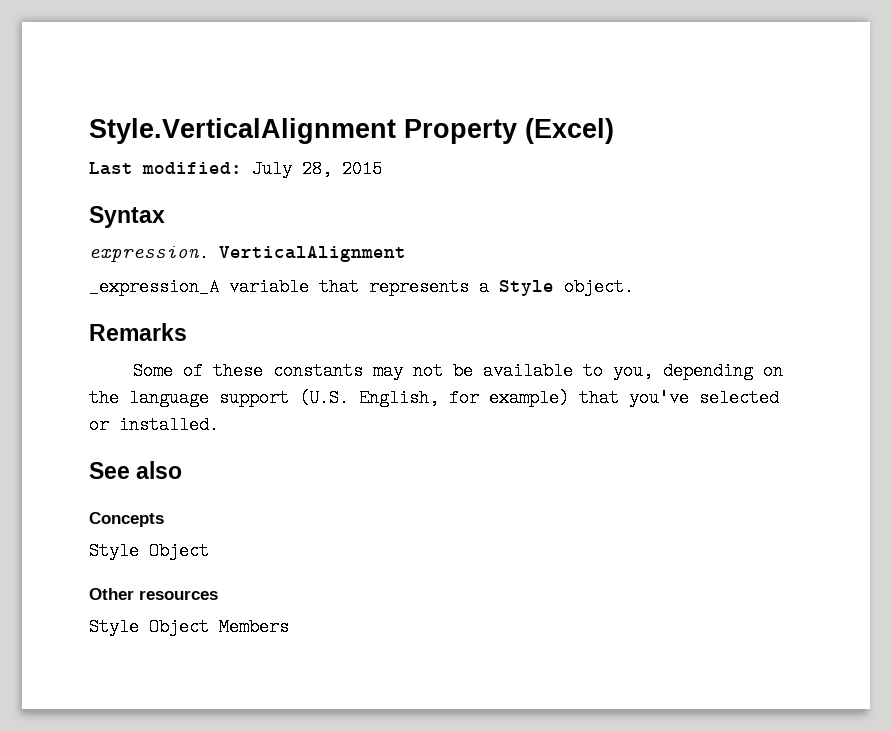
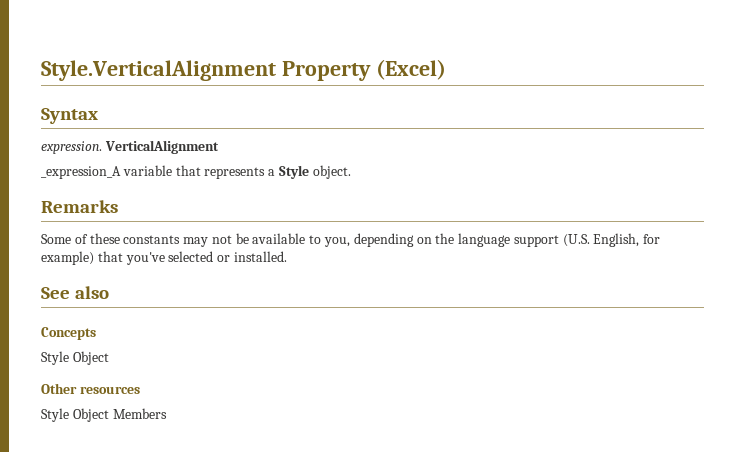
[89,160,382,178] // Last modified: July 28, 2015 -> (446, 69) none

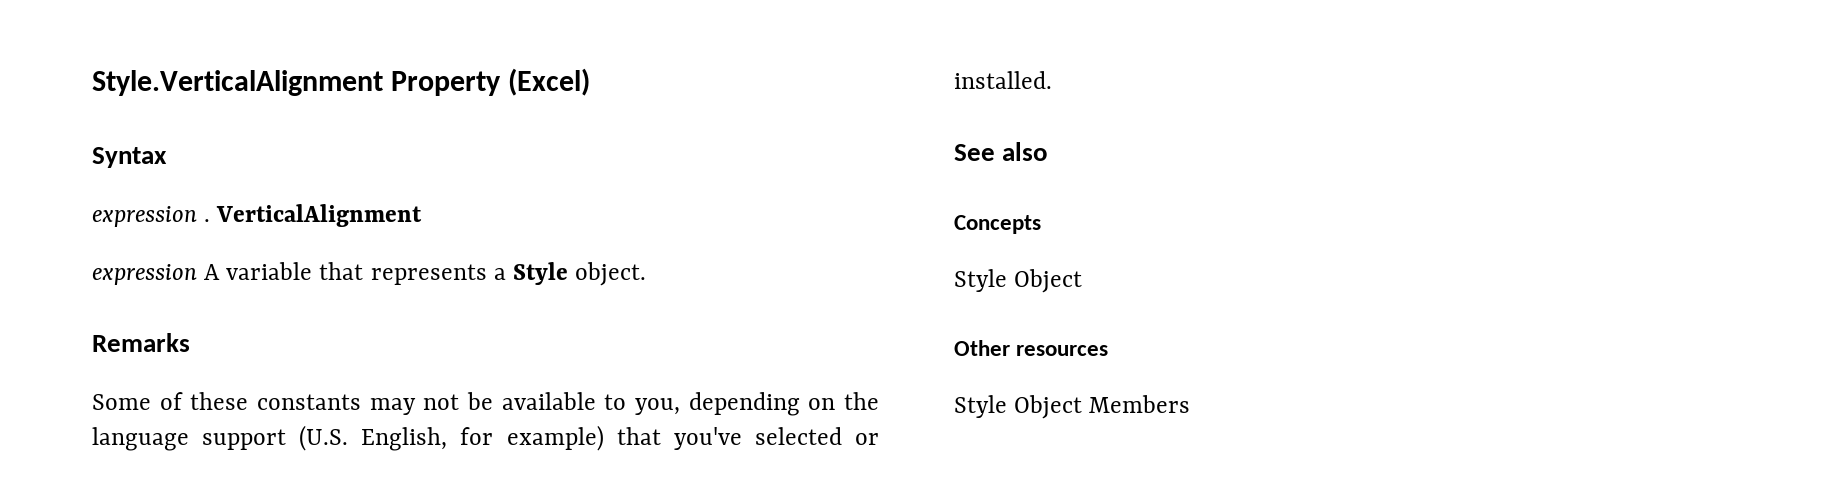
[41,141,102,154] expression. -> [92,206,211,227] expression .
[41,166,121,179] _expression_A -> [92,264,221,285] expression A

